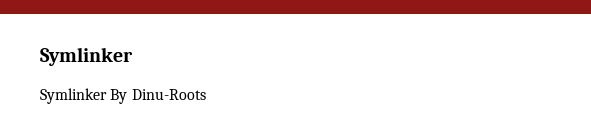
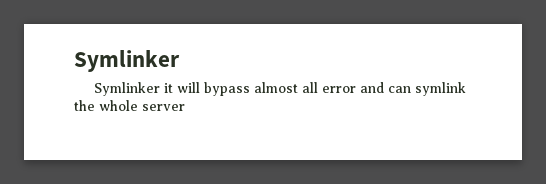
[110,89,206,104] By Dinu-Roots -> [163,82,466,96] [74,100,185,111] it will bypass almost all error and can symlink the whole server

